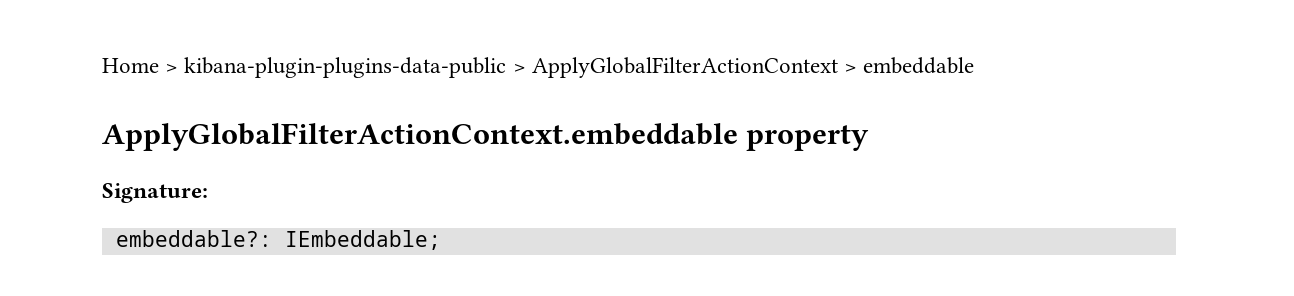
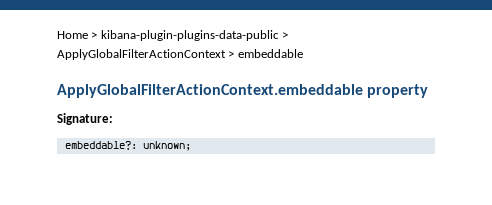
[284,230,441,250] IEmbeddable; -> [142,141,191,151] unknown;

